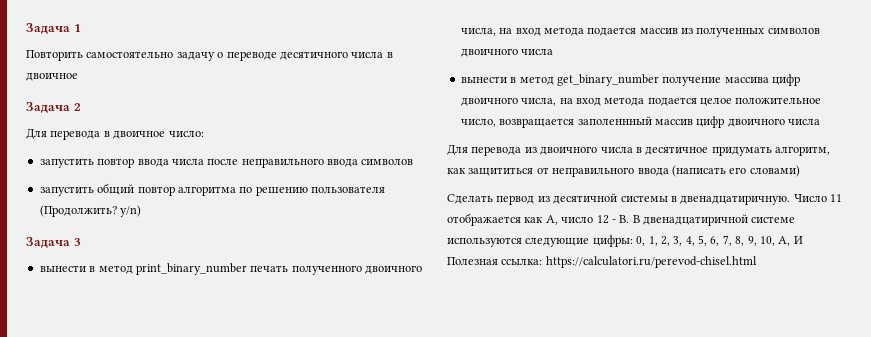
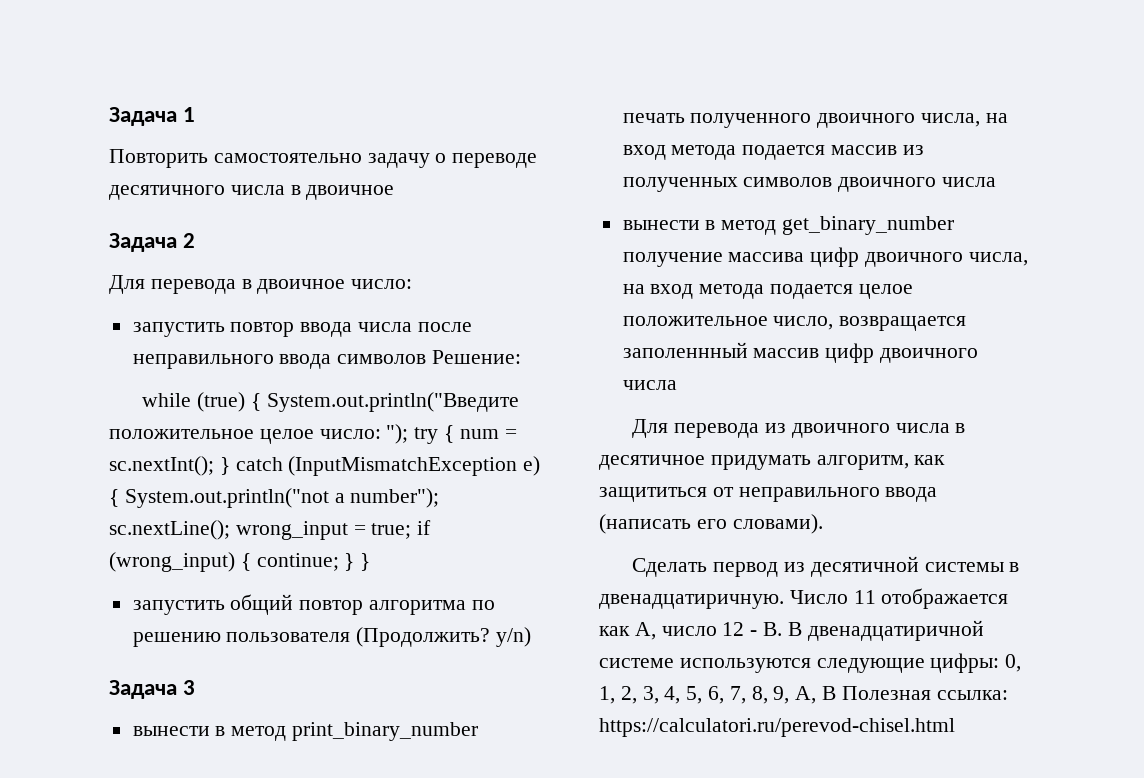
(414, 162) none -> [432,350,522,364] [142,392,519,412] [109,424,517,444] [109,456,541,476] [109,488,440,508] [109,520,432,540] [109,552,371,572] Решение: // while (true) { System.out.println("Введите положительное целое число: "); try { num = sc.nextInt(); } catch (InputMismatchException e) { System.out.println("not a number"); sc.nextLine(); wrong_input = true; if (wrong_input) { continue; } }
[749,165,800,177] словами) -> [732,514,823,534] словами).
[759,236,803,246] 10, A, И -> [795,686,837,704] A, B

